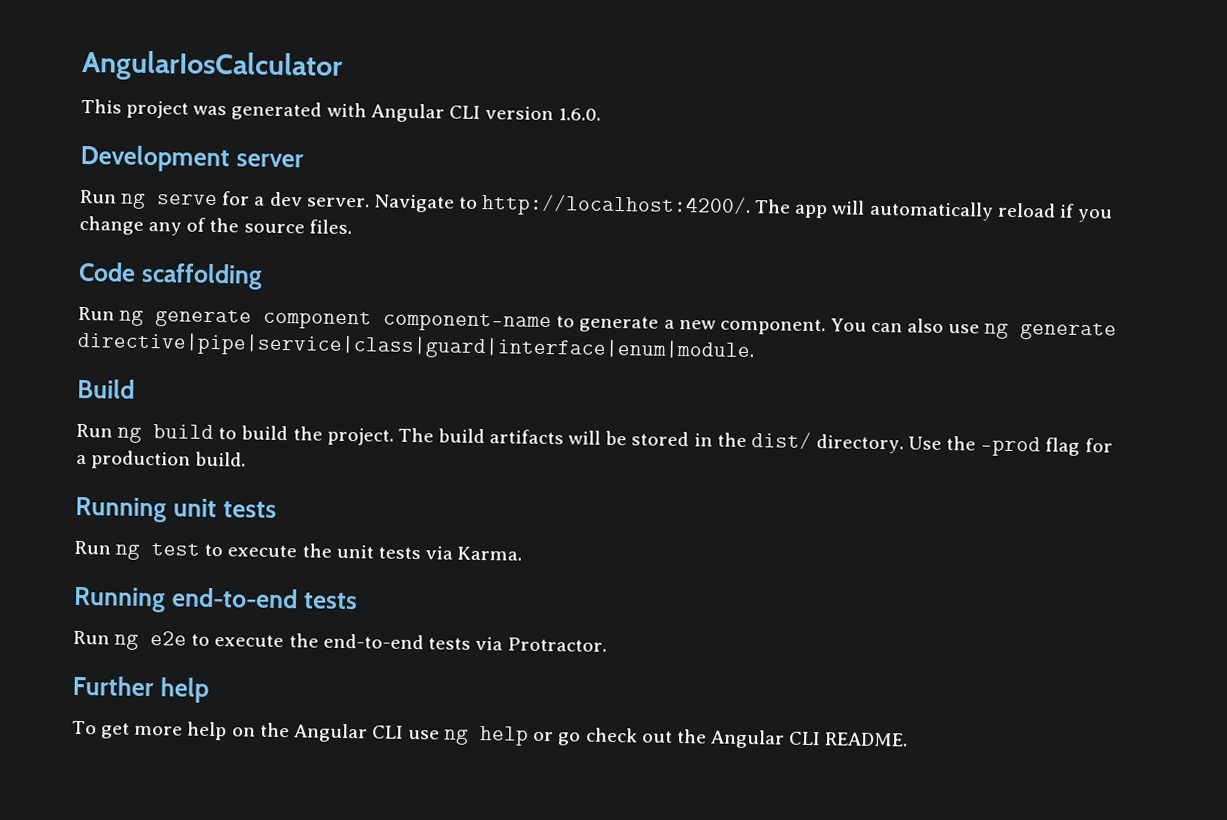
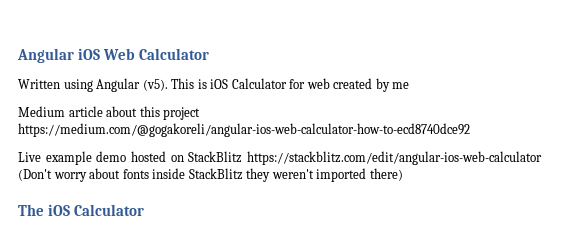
[81,49,343,83] [81,98,602,123] [80,144,304,173] [80,189,1113,223] [79,215,352,236] [78,261,263,290] [78,306,1118,341] [77,330,755,363] [77,378,135,399] [76,423,1113,457] [76,450,247,470] [75,496,277,523] [74,540,523,561] [73,586,358,613] [73,630,608,652] [72,675,209,703] [72,720,909,749] AngularIosCalculator // This project was generated with Angular CLI version 1.6.0. // Development server // Run ng serve for a dev server. Navigate to http://localhost:4200/. The app will automatically reload if you change any of the source files. // Code scaffolding // Run ng generate component component-name to generate a new component. You can also use ng generate directive|pipe|service|class|guard|interface|enum|module. // Build // Run ng build to build the project. The build artifacts will be stored in the dist/ directory. Use the -prod flag for a production build. // Running unit tests // Run ng test to execute the unit tests via Karma. // Running end-to-end tests // Run ng e2e to execute the end-to-end tests via Protractor. // Further help // To get more help on the Angular CLI use ng help or go check out the Angular CLI README. -> [17,48,210,63] [18,78,410,92] [18,106,201,120] [18,123,470,137] [18,151,542,165] [18,168,403,182] [18,204,145,216] Angular iOS Web Calculator // Written using Angular (v5). This is iOS Calculator for web created by me // Medium article about this project https://medium.com/@gogakoreli/angular-ios-web-calculator-how-to-ecd8740dce92 // Live example demo hosted on StackBlitz https://stackblitz.com/edit/angular-ios-web-calculator (Don't worry about fonts inside StackBlitz they weren't imported there) // The iOS Calculator

